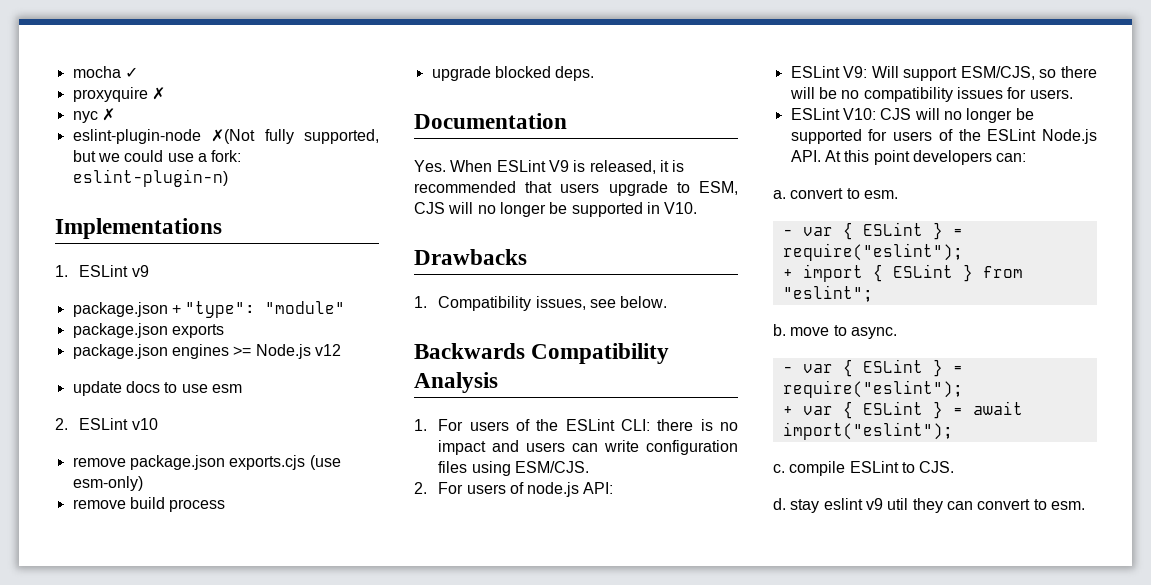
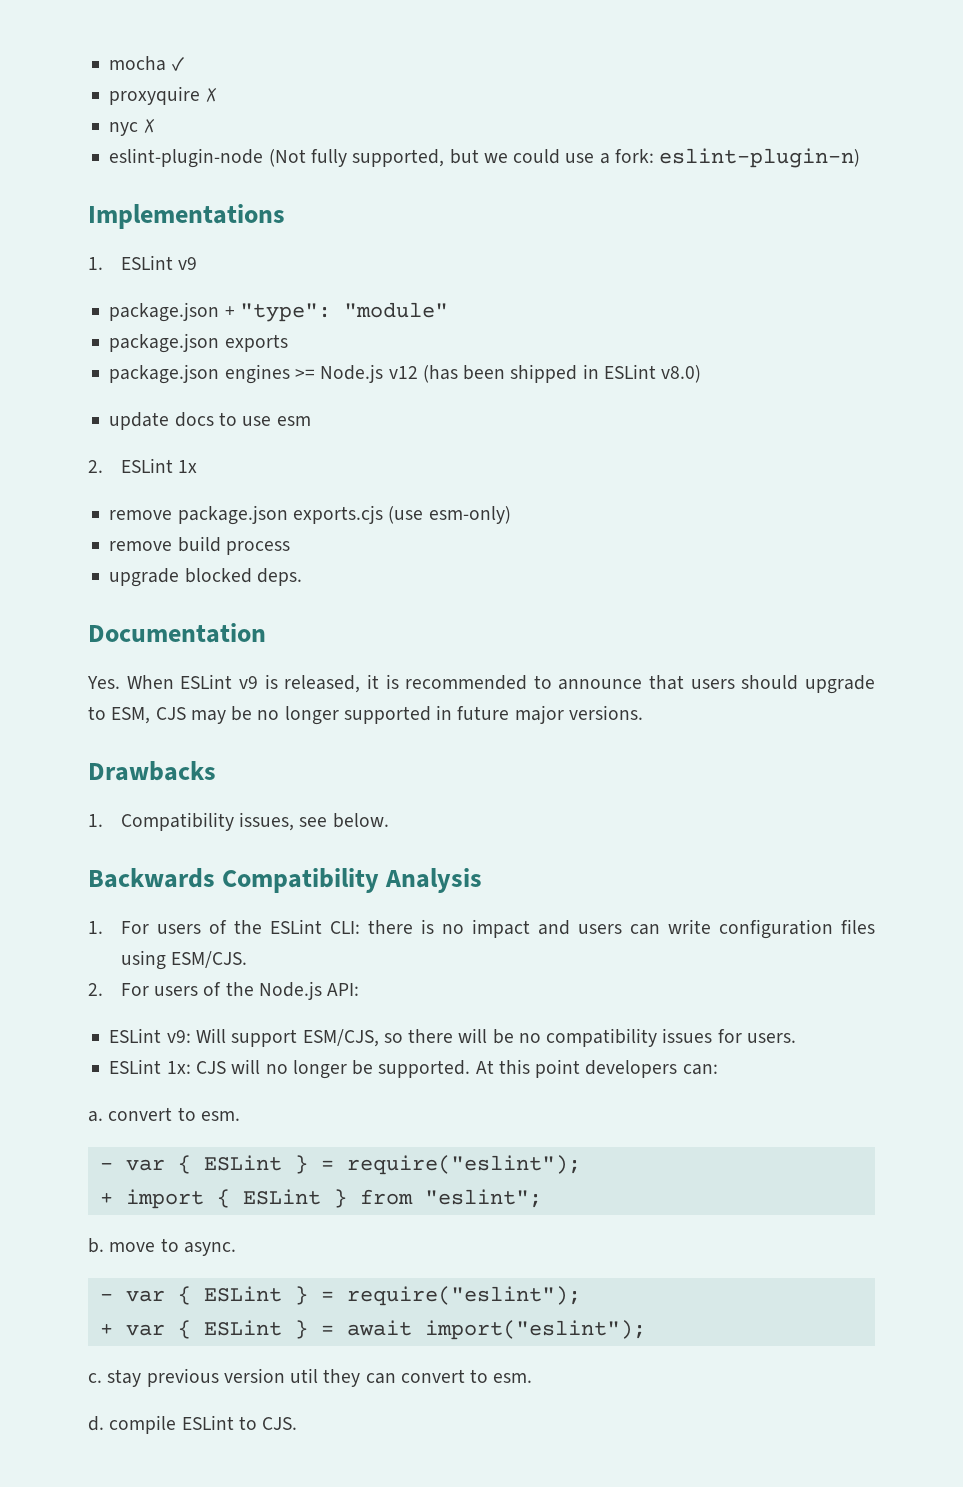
[211,129,256,144] ✗(Not -> [268,149,306,167] (Not
(341, 350) none -> [422,364,702,383] (has been shipped in ESLint v8.0)
[131,418,158,430] v10 -> [177,460,197,473] 1x
[548,160,569,172] V9 -> [238,676,258,689] v9
(516, 187) none -> [533,675,643,690] to announce
(600, 188) none -> [741,675,799,690] should
[448,202,568,217] will no longer be -> [190,706,339,725] may be no longer
[664,202,698,214] V10. -> [457,705,643,724] future major versions.
[527,482,580,497] node.js -> [225,981,322,1000] the Node.js
[843,66,868,78] V9: -> [166,1030,191,1043] v9:
[842,108,1034,123] [790,129,1097,144] [790,150,821,162] V10: CJS will no longer be supported for users of the ESLint Node.js API. -> [166,1059,471,1079] 1x: CJS will no longer be supported.
[789,461,955,476] [773,498,883,513] compile ESLint to CJS. // d. stay eslint v9 -> [107,1368,285,1387] stay previous version
(1085, 505) none -> [88,1415,298,1434] // d. compile ESLint to CJS.

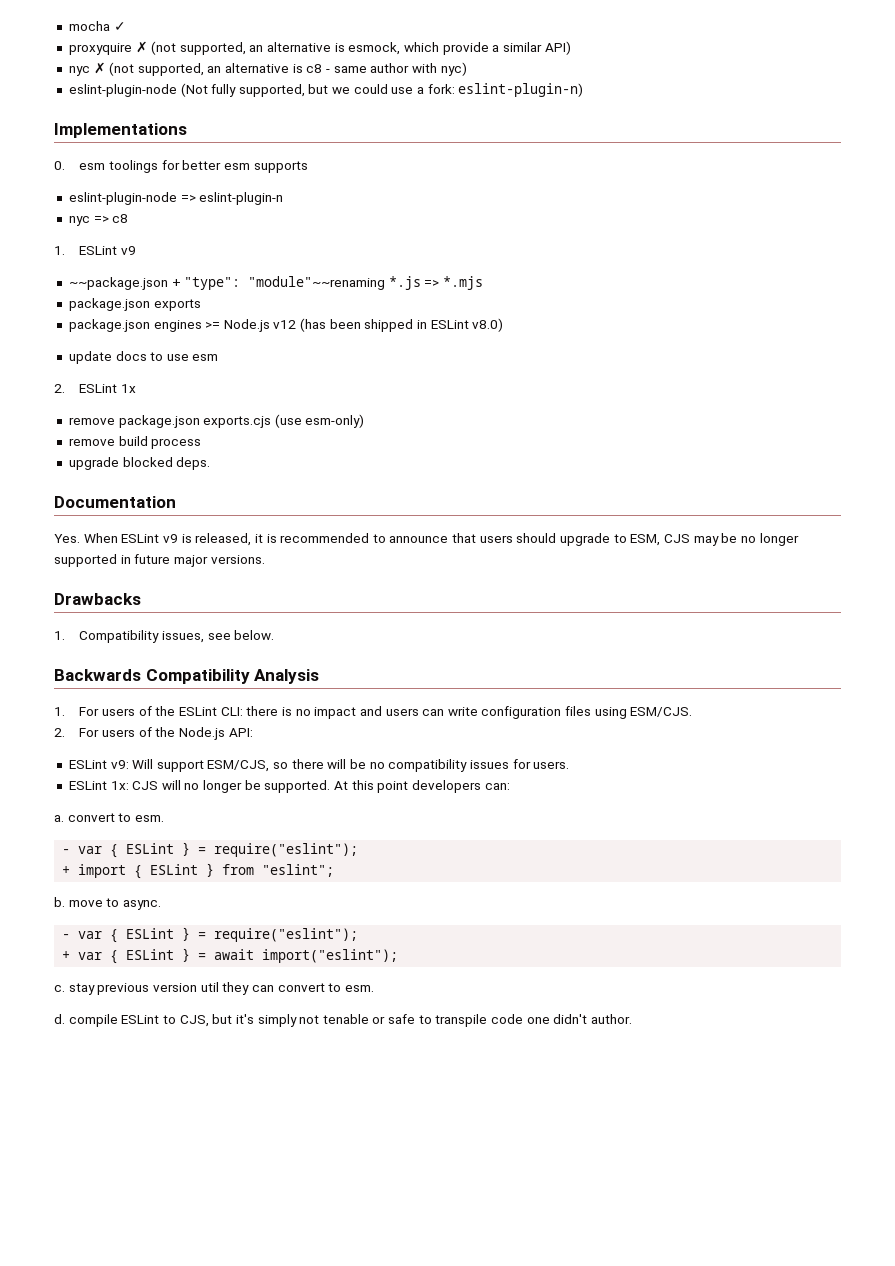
[109,119,155,136] // nyc ✗ -> [151,41,571,55] [68,62,467,76] (not supported, an alternative is esmock, which provide a similar API) // nyc ✗ (not supported, an alternative is c8 - same author with nyc)
(285, 216) none -> [54,160,308,173] [68,192,284,205] [68,214,129,226] // 0. esm toolings for better esm supports // eslint-plugin-node => eslint-plugin-n // nyc => c8
[109,302,220,322] package.json -> [68,277,168,290] ~~package.json
[343,302,448,318] "module" -> [248,276,484,290] "module"~~renaming *.js => *.mjs
[262,1417,298,1430] CJS. -> [179,1014,632,1027] CJS, but it's simply not tenable or safe to transpile code one didn't author.

